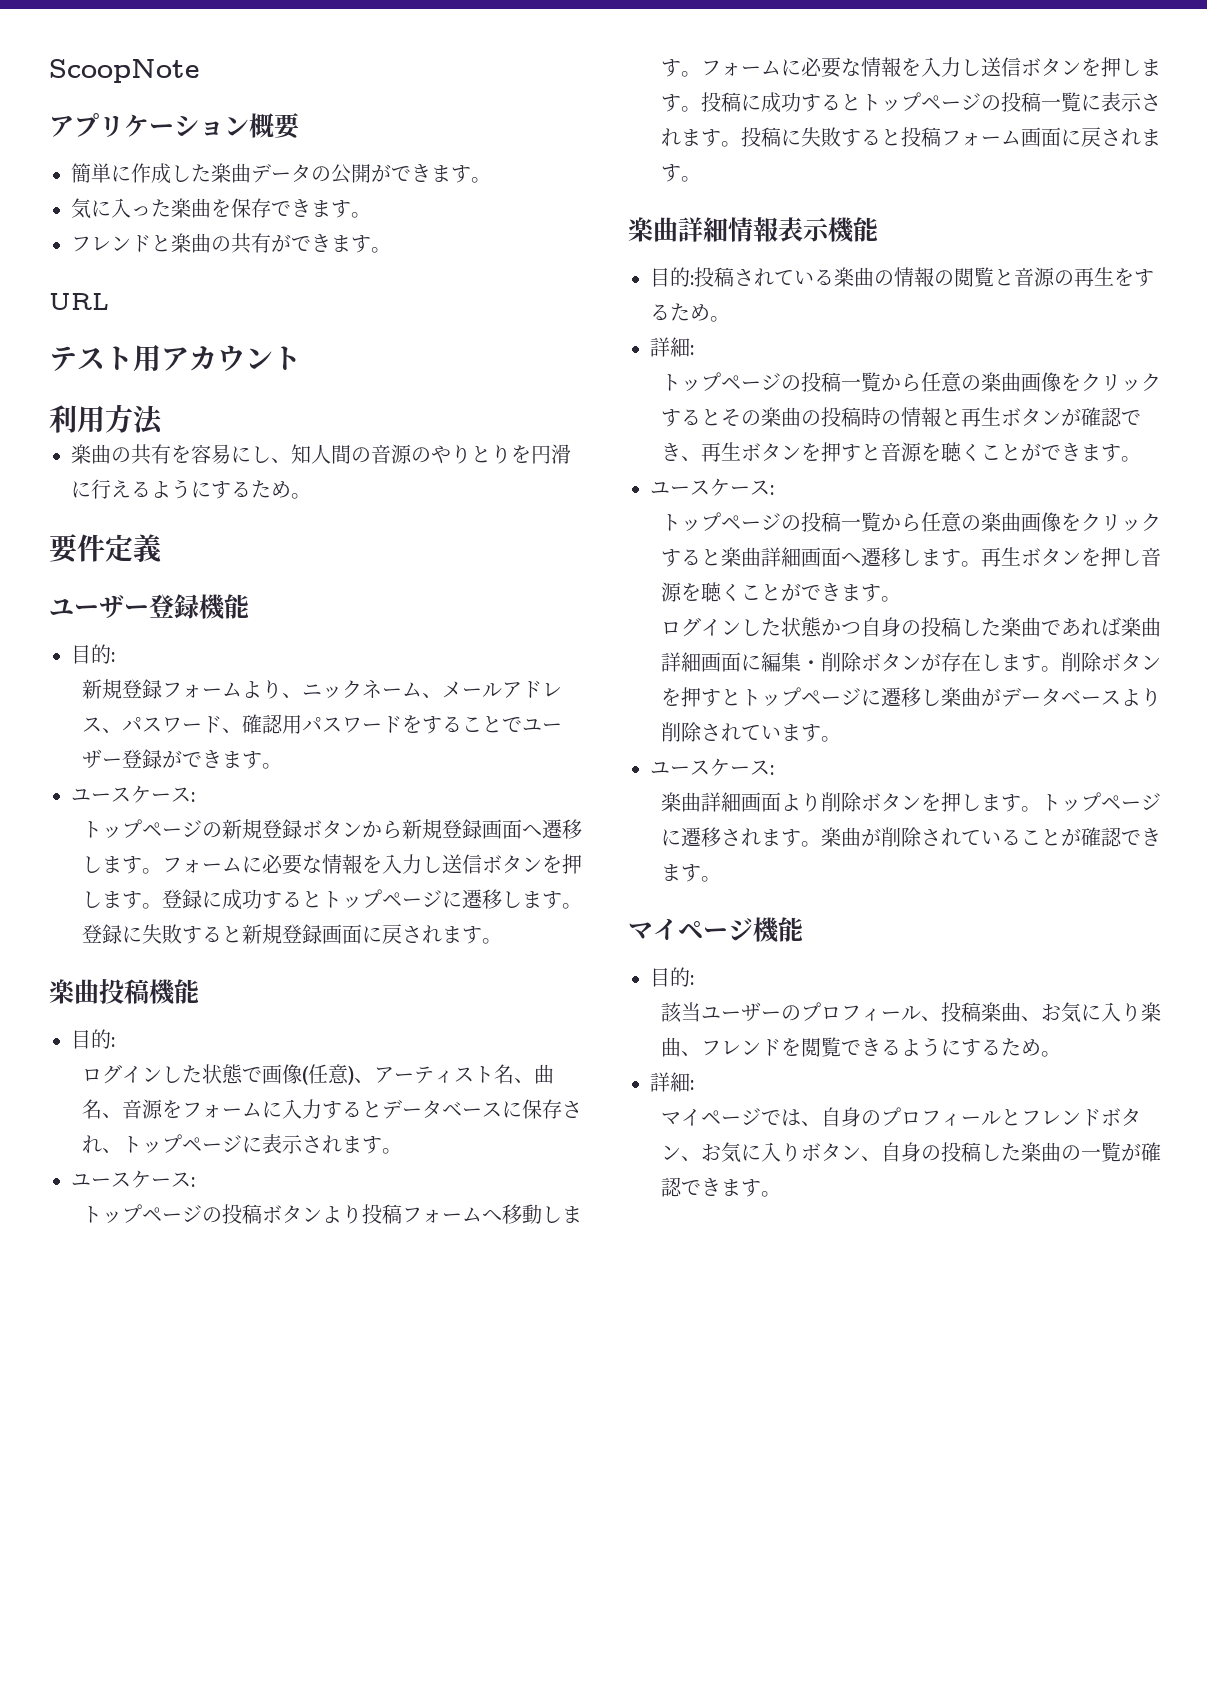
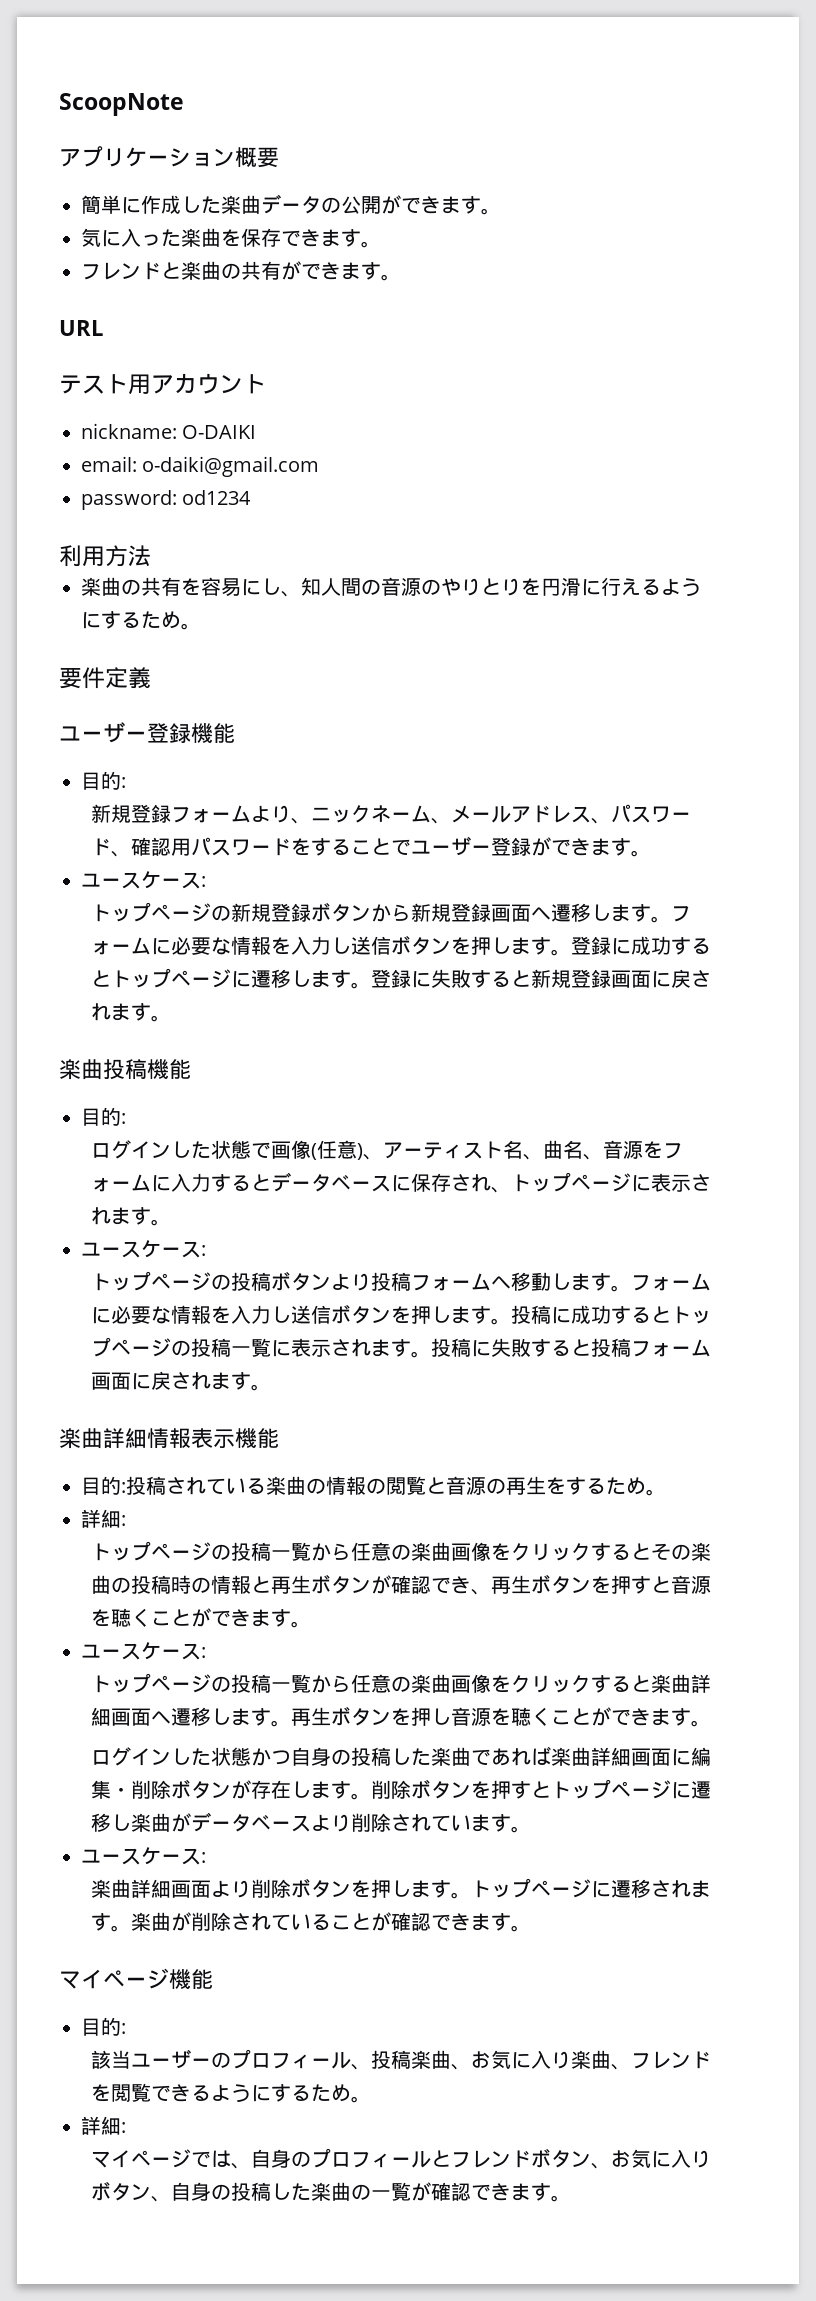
(301, 358) none -> [81,423,257,439] [81,456,320,477] [81,490,252,510] // nickname: O-DAIKI // email: o-daiki@gmail.com // password: od1234

